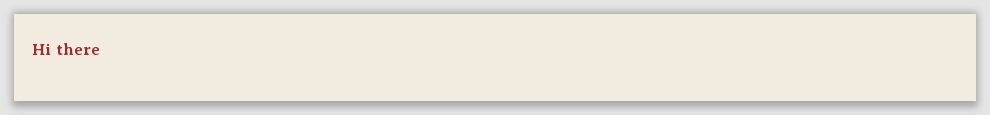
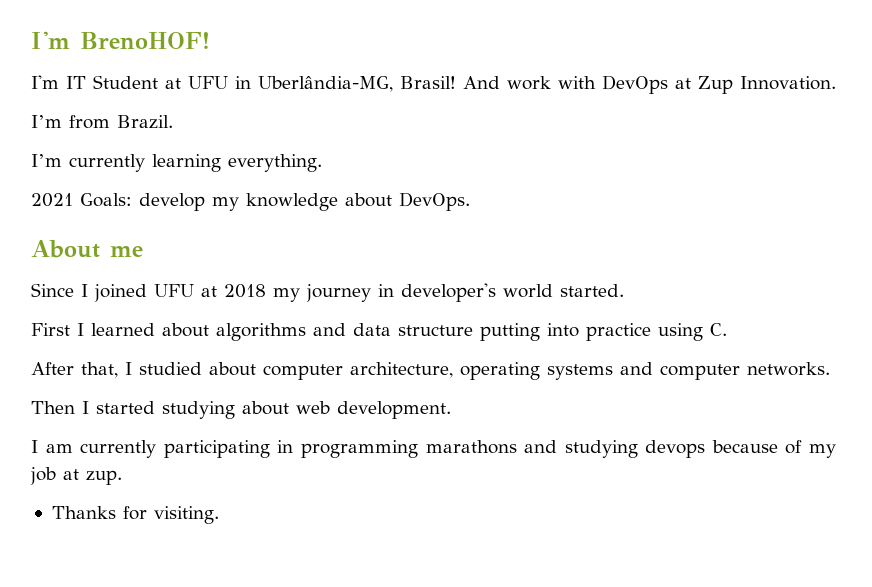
[32,43,100,55] Hi there -> [31,31,210,49] [31,75,836,94] [31,115,173,129] [31,154,322,172] [31,192,470,211] [31,240,143,258] [31,283,624,302] [31,323,727,341] [31,362,830,380] [31,401,451,419] [31,440,837,458] [30,467,122,485] [51,506,219,524] I'm BrenoHOF! // I'm IT Student at UFU in Uberlândia-MG, Brasil! And work with DevOps at Zup Innovation. // I’m from Brazil. // I’m currently learning everything. // 2021 Goals: develop my knowledge about DevOps. // About me // Since I joined UFU at 2018 my journey in developer's world started. // First I learned about algorithms and data structure putting into practice using C. // After that, I studied about computer architecture, operating systems and computer networks. // Then I started studying about web development. // I am currently participating in programming marathons and studying devops because of my job at zup. // Thanks for visiting.

